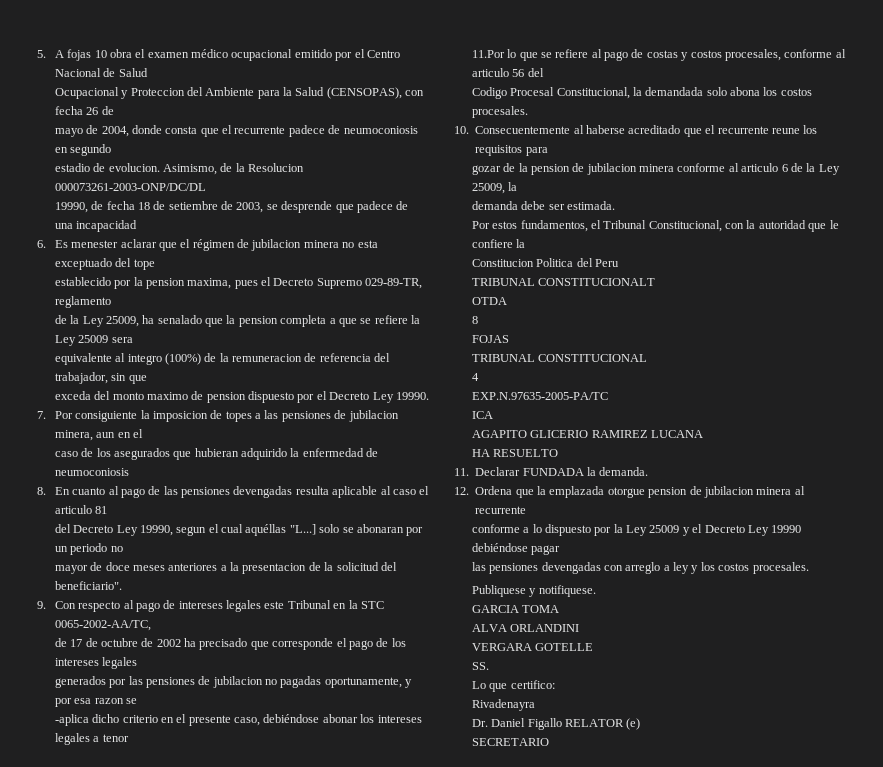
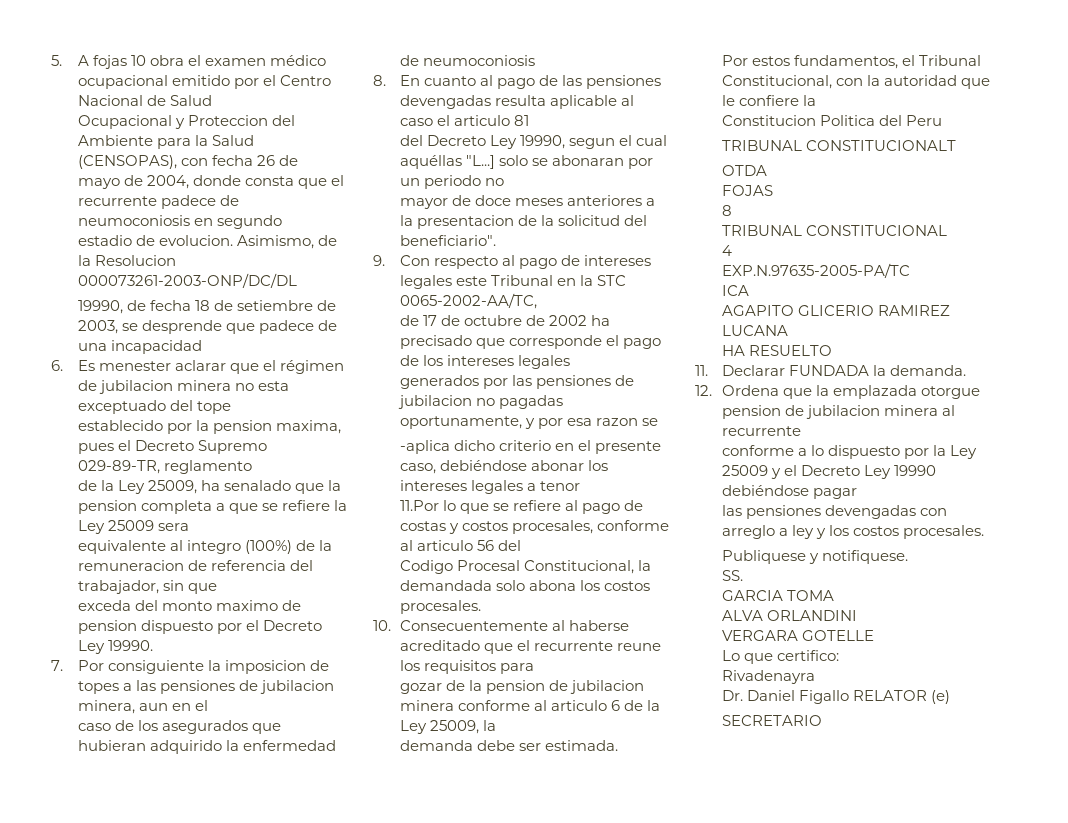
(507, 301) none -> [721,185,773,196] // FOJAS
[471,335,509,343] // FOJAS -> (732, 210) none
(596, 591) none -> [721,570,743,581] // SS.
[471,662,489,670] // SS. -> (874, 635) none

